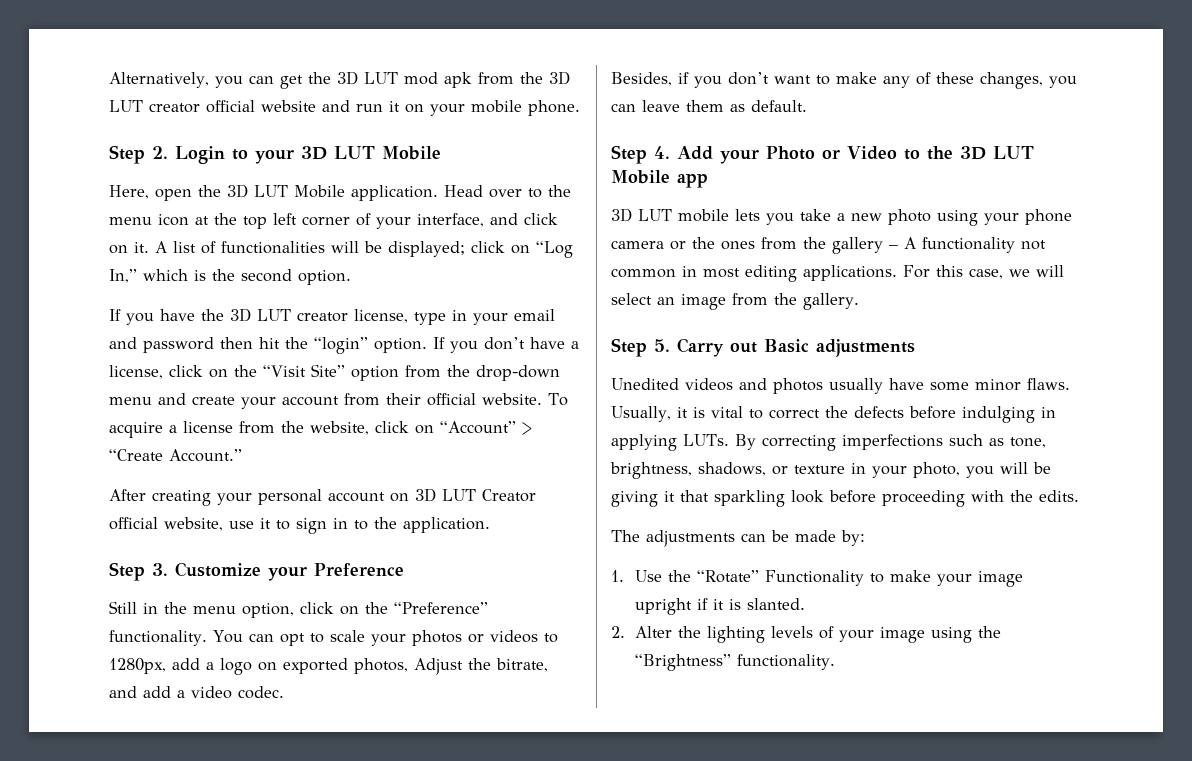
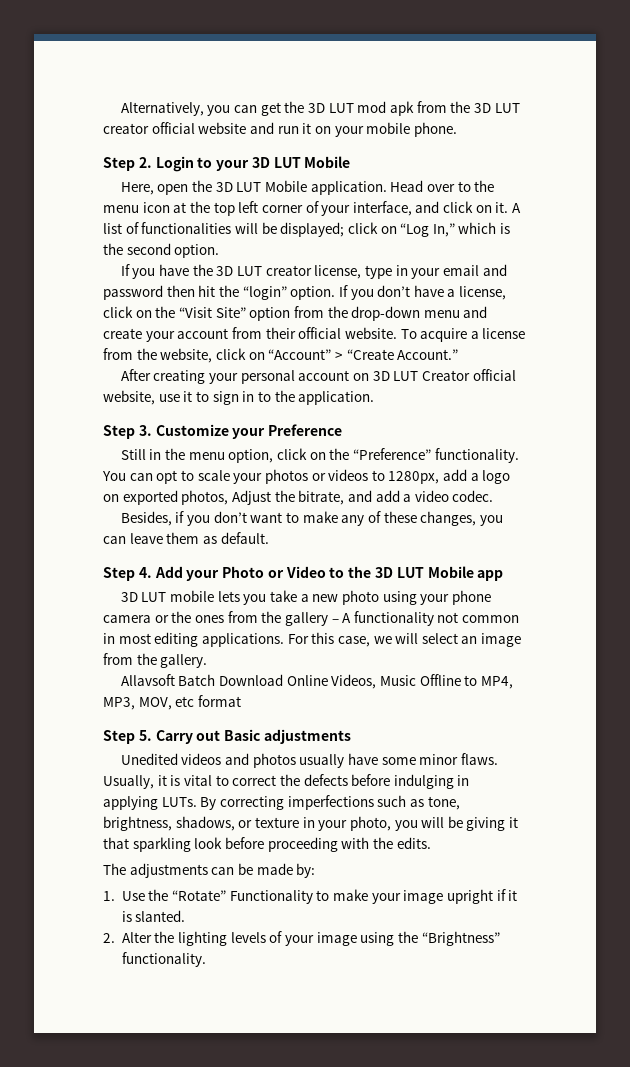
(859, 301) none -> [120,674,513,689] [103,695,241,710] // Allavsoft Batch Download Online Videos, Music Offline to MP4, MP3, MOV, etc format

